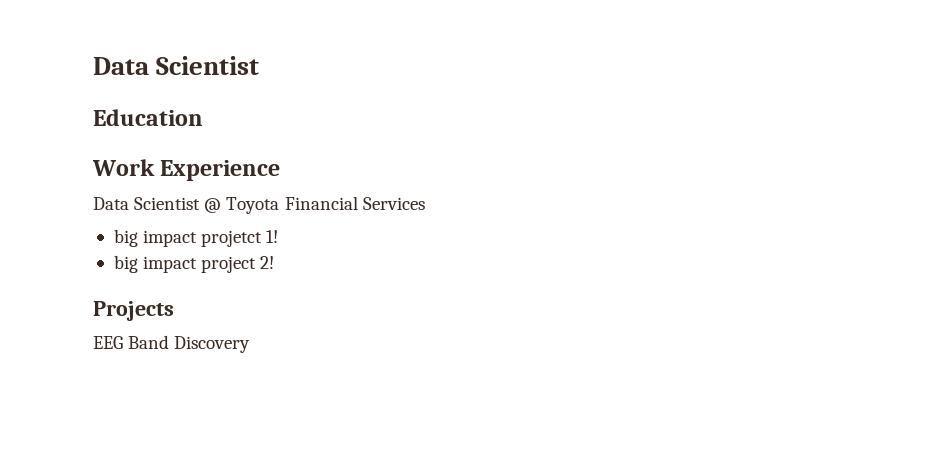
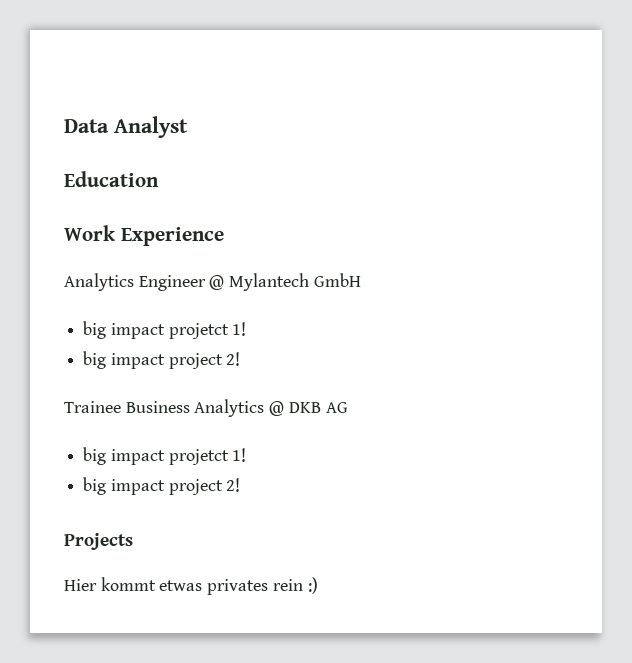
[93,56,260,75] Data Scientist -> [64,116,188,138] Data Analyst
[93,196,425,214] Data Scientist @ Toyota Financial Services -> [64,273,361,291] [83,321,247,339] [83,351,241,369] [64,399,348,417] Analytics Engineer @ Mylantech GmbH // big impact projetct 1! // big impact project 2! // Trainee Business Analytics @ DKB AG
[93,335,251,353] EEG Band Discovery -> [64,577,318,595] Hier kommt etwas privates rein :)

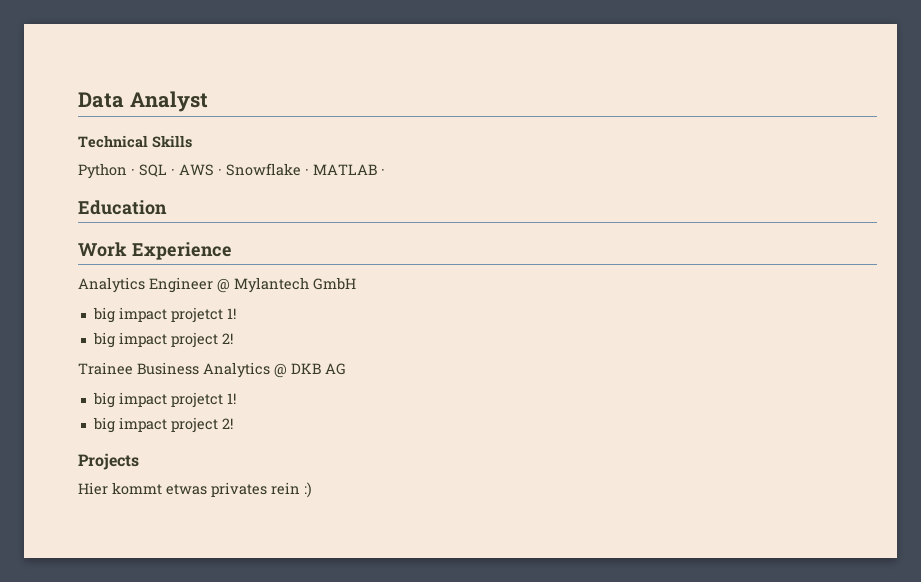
(188, 127) none -> [78,135,192,148] [78,163,385,179] // Technical Skills // Python · SQL · AWS · Snowflake · MATLAB ·

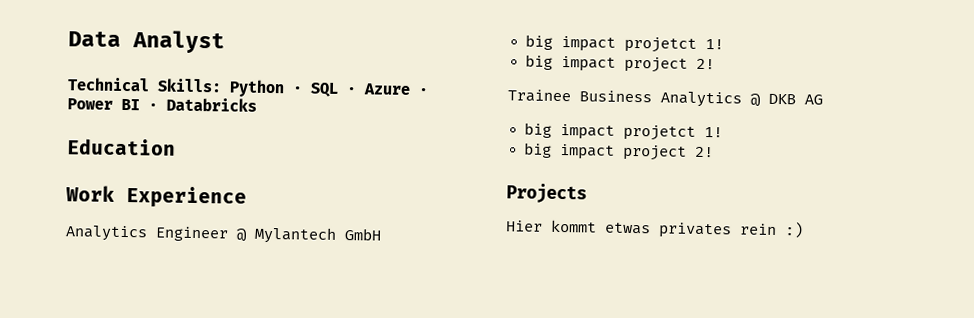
[152,135,192,148] Skills // -> [157,78,222,93] Skills:
[179,163,385,176] AWS · Snowflake · MATLAB · -> [363,83,428,96] [67,97,257,112] Azure · Power BI · Databricks

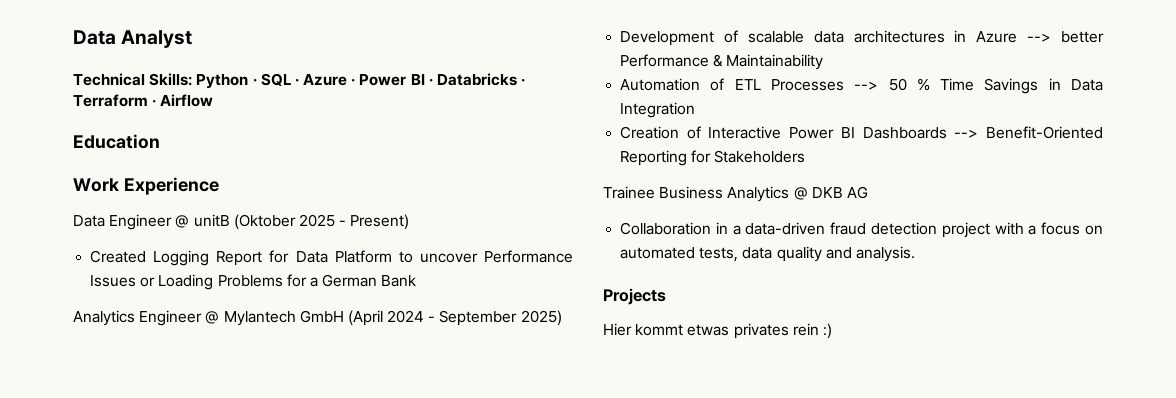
(257, 104) none -> [521,78,526,85] [73,94,214,107] · Terraform · Airflow
(247, 197) none -> [73,214,410,230] [90,250,573,266] [90,274,417,290] // Data Engineer @ unitB (Oktober 2025 - Present) // Created Logging Report for Data Platform to uncover Performance Issues or Loading Problems for a German Bank
[524,34,724,53] [524,54,715,73] // big impact projetct 1! // big impact project 2! -> [347,310,562,326] [620,30,1104,46] [620,54,824,70] [620,78,1103,94] [620,102,696,118] [620,126,1103,139] [620,150,806,166] (April 2024 - September 2025) // Development of scalable data architectures in Azure --> better Performance & Maintainability // Automation of ETL Processes --> 50 % Time Savings in Data Integration // Creation of Interactive Power BI Dashboards --> Benefit-Oriented Reporting for Stakeholders
[523,122,723,141] [523,142,714,161] big impact projetct 1! // big impact project 2! -> [620,222,1103,238] [620,246,915,262] Collaboration in a data-driven fraud detection project with a focus on automated tests, data quality and analysis.

